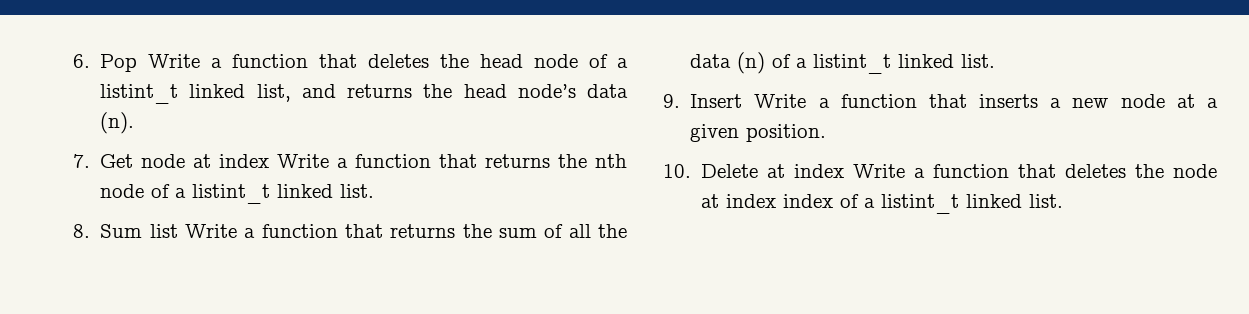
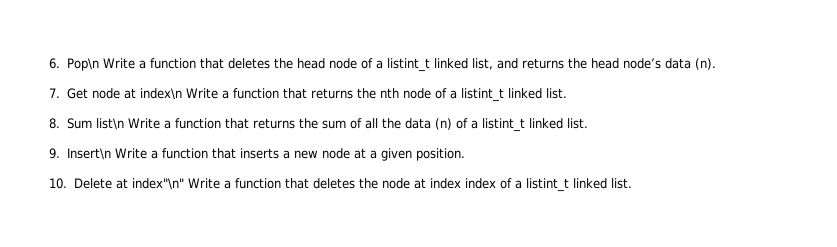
[100,54,138,72] Pop -> [66,58,99,71] Pop\n
[219,154,270,168] index -> [139,88,182,100] index\n
[149,224,178,238] list -> [95,118,124,130] list\n
[690,94,743,108] Insert -> [66,148,111,160] Insert\n
[794,164,845,178] index -> [131,178,184,190] index"\n"

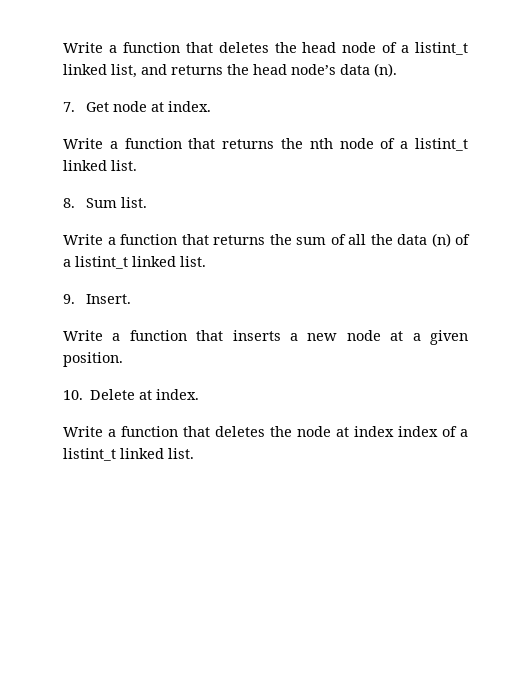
[49,58,99,71] 6. Pop\n -> (63, 47) none
[139,88,182,100] index\n -> [167,101,211,112] index. //
[95,118,124,130] list\n -> [120,197,147,208] list. //
[66,148,111,160] Insert\n -> [85,294,131,304] Insert. //
[131,178,184,190] index"\n" -> [156,389,200,400] index. //

